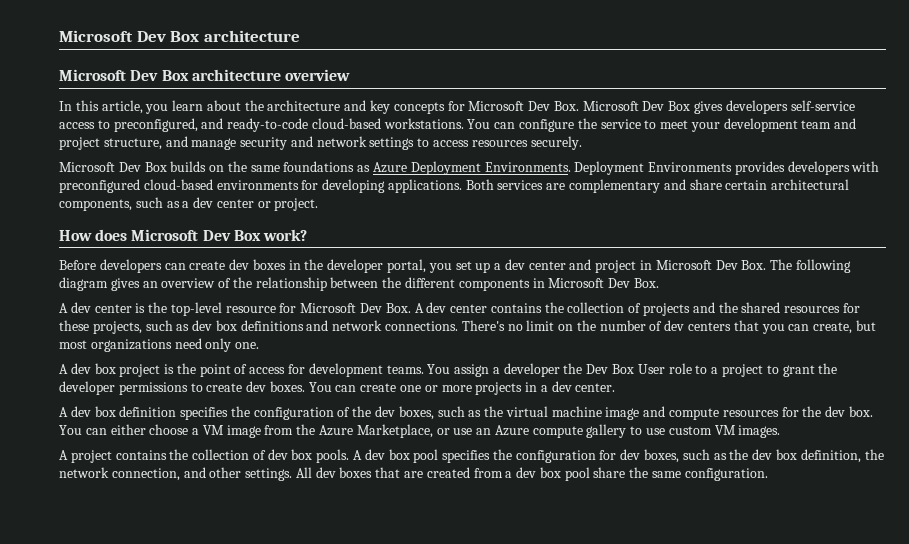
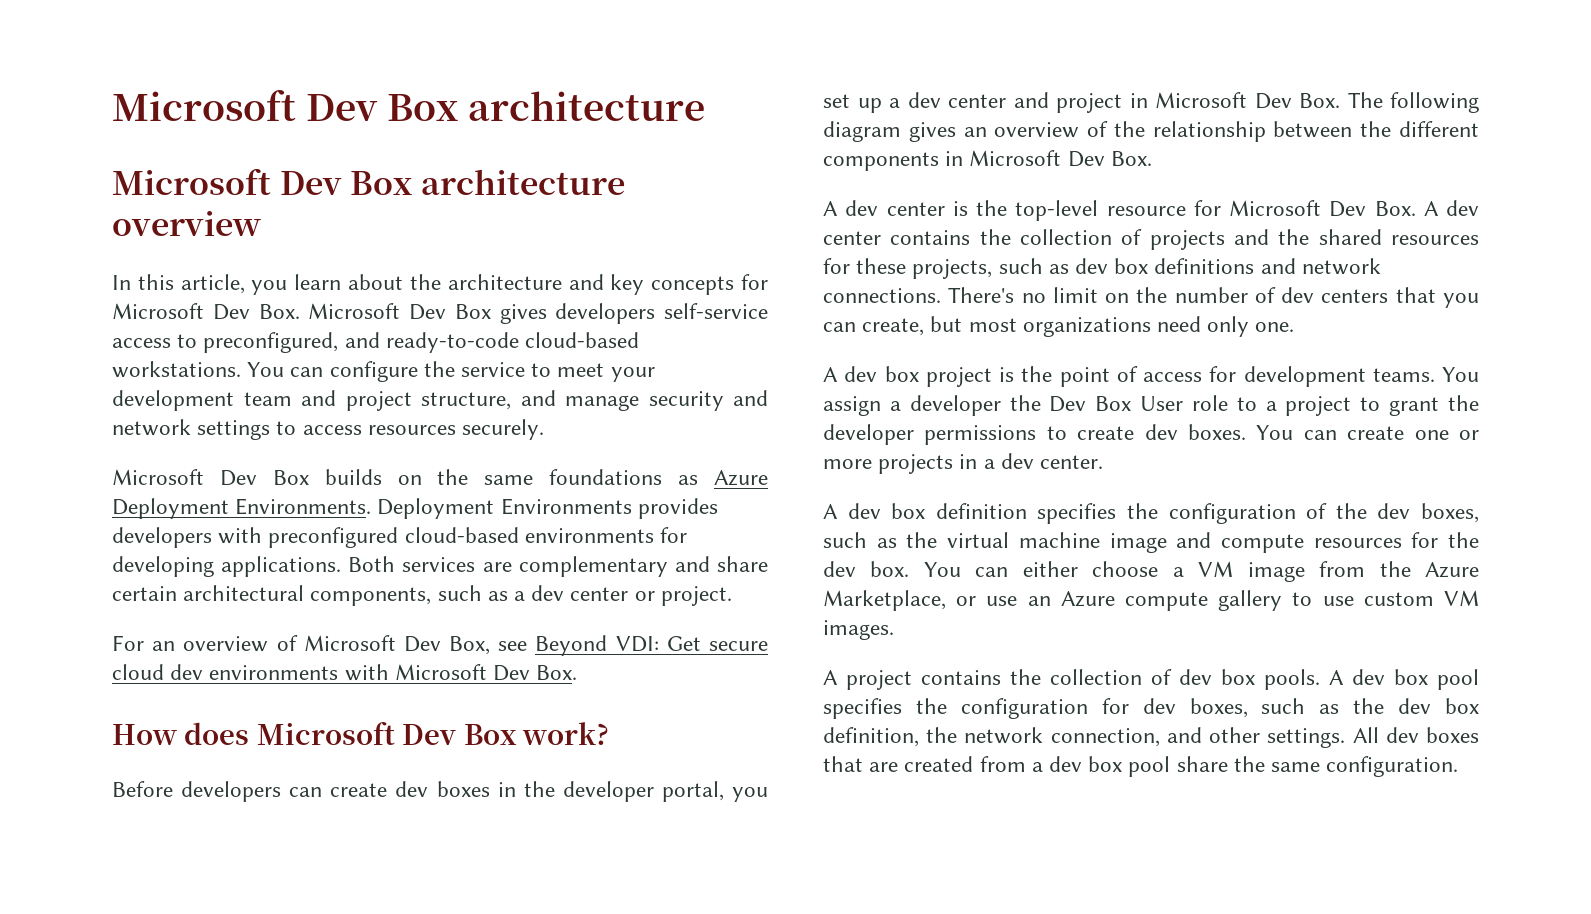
(319, 204) none -> [112,635,768,656] [112,664,578,681] // For an overview of Microsoft Dev Box, see Beyond VDI: Get secure cloud dev environments with Microsoft Dev Box.

